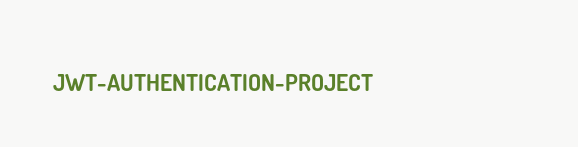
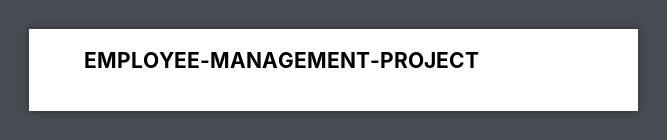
[53,74,373,91] JWT-AUTHENTICATION-PROJECT -> [84,52,479,68] EMPLOYEE-MANAGEMENT-PROJECT

